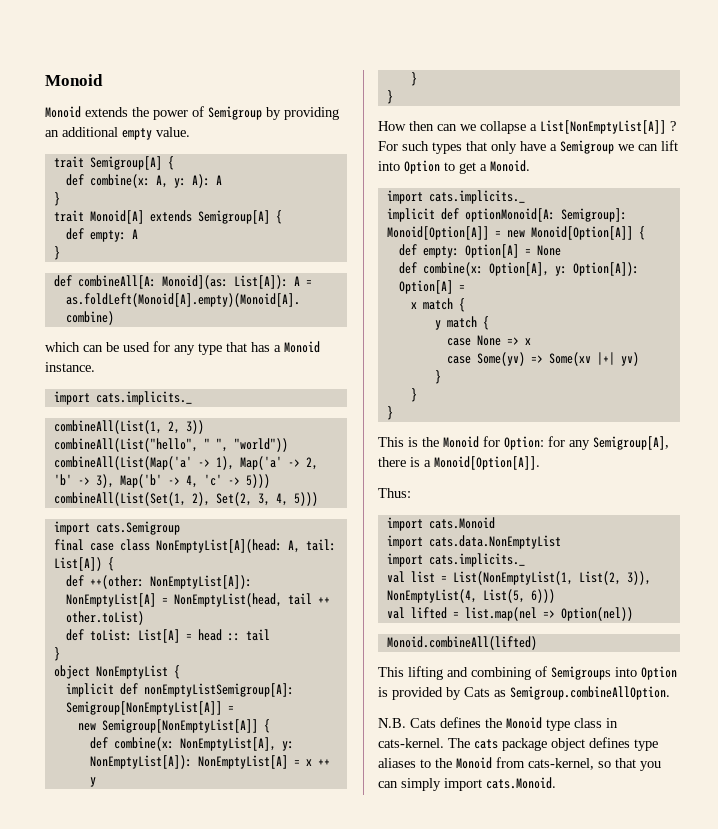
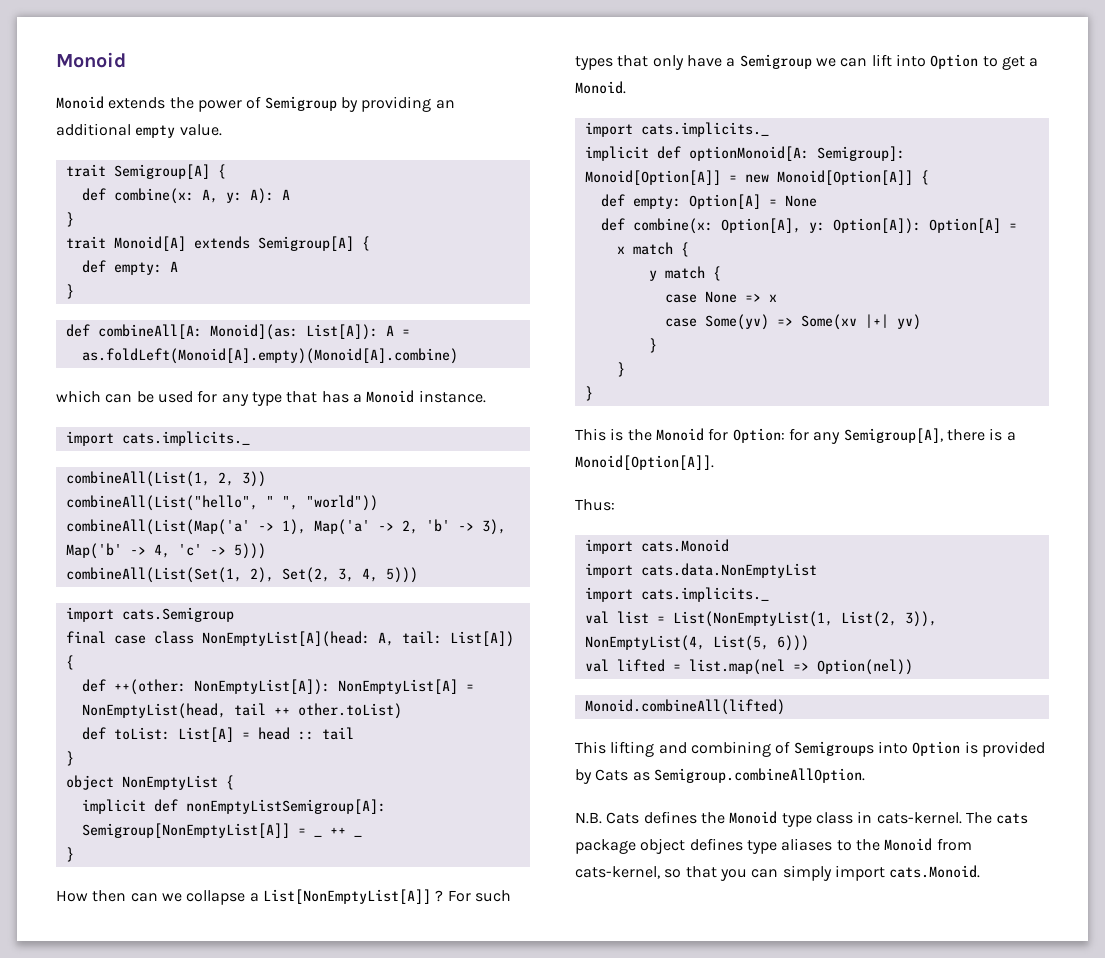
[77,719,270,733] [89,737,294,751] [89,755,330,769] [89,777,96,787] [410,72,417,86] // new Semigroup[NonEmptyList[A]] { // def combine(x: NonEmptyList[A], y: NonEmptyList[A]): NonEmptyList[A] = x ++ y // } -> [313,835,322,837] [329,827,346,835] [353,835,362,837] _ ++ _

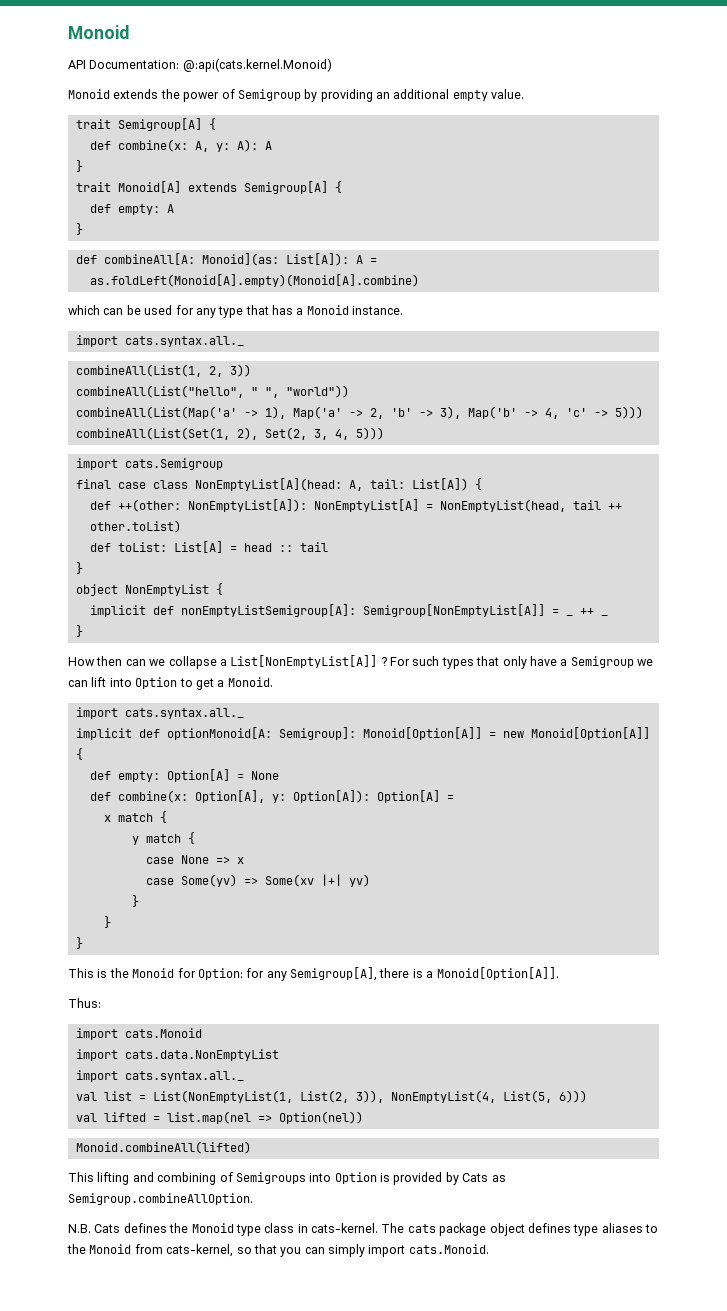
[56,52,126,68] Monoid -> [68,25,129,39] [68,58,332,72] Monoid // API Documentation: @:api(cats.kernel.Monoid)
[121,431,250,446] cats.implicits._ -> [124,336,244,347] cats.syntax.all._
[640,122,769,137] cats.implicits._ -> [124,708,244,719] cats.syntax.all._
[640,587,769,602] cats.implicits._ -> [124,1071,244,1082] cats.syntax.all._

